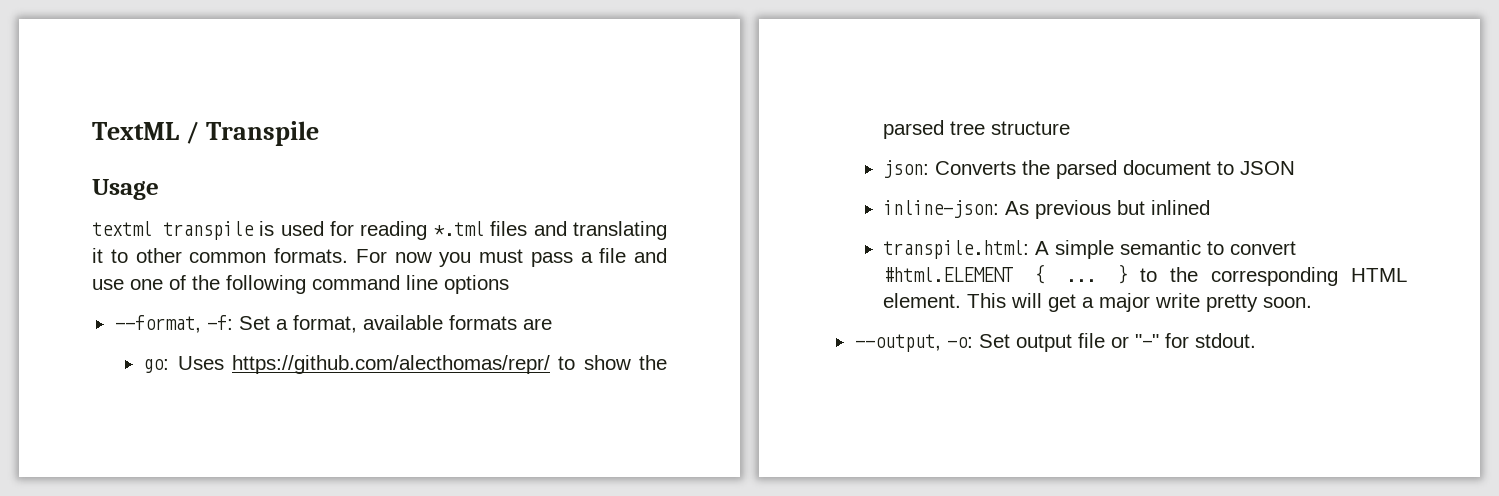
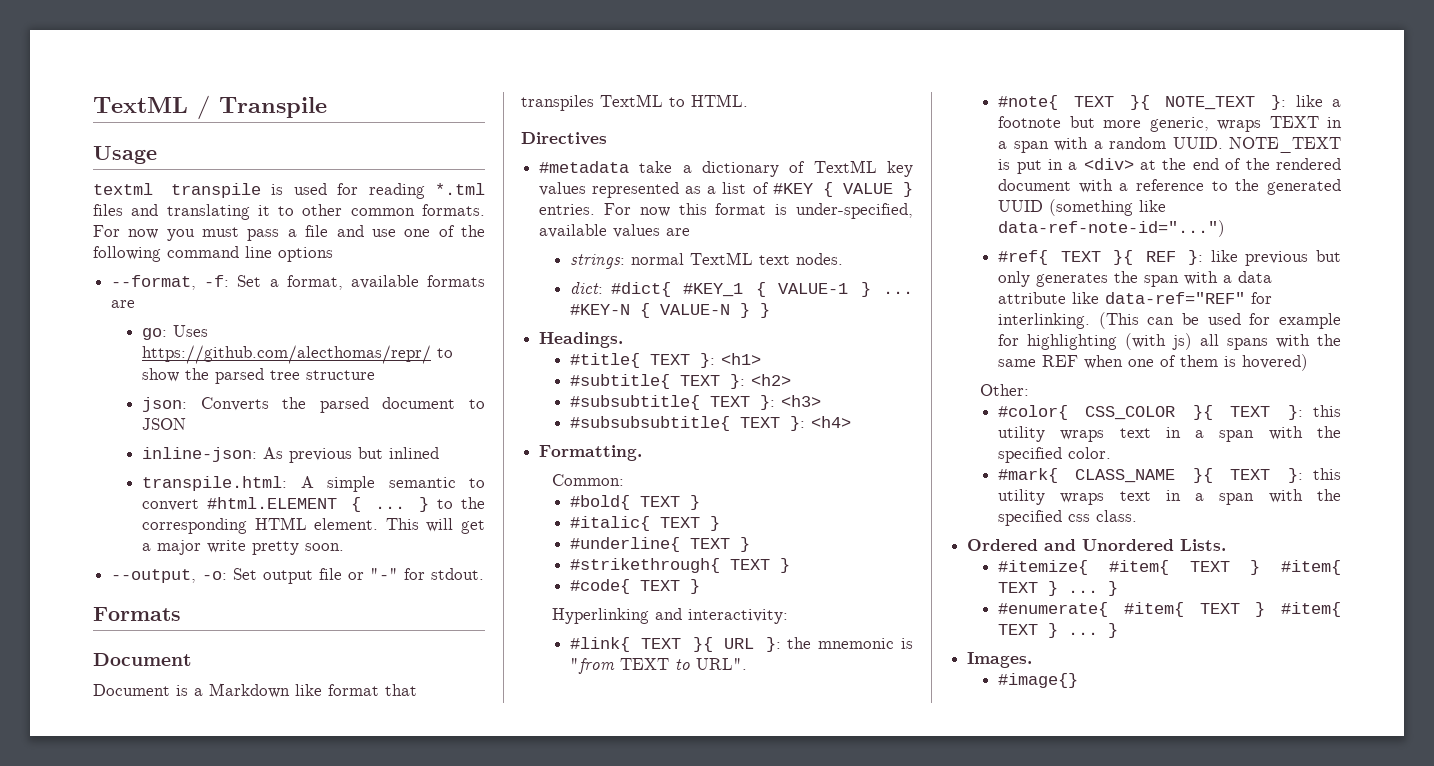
(1256, 340) none -> [93,607,181,621] [93,653,192,666] [93,683,417,698] [521,94,748,111] [521,132,607,145] [539,160,913,177] [539,182,914,198] [539,203,913,219] [539,224,691,238] [570,252,844,269] [570,282,913,297] [570,303,771,318] [539,332,624,348] [570,353,762,368] [570,374,792,389] [570,395,822,410] [570,416,852,431] [539,445,643,461] [551,474,624,486] [570,495,701,510] [570,516,721,531] [570,537,751,552] [570,558,791,573] [570,579,701,594] [551,608,788,624] [570,637,913,652] [570,658,748,674] [998,95,1341,110] [998,116,1342,132] [998,137,1341,153] [998,158,1341,174] [998,179,1341,195] [998,199,1167,216] [998,220,1226,237] [998,250,1341,266] [998,271,1273,287] [998,292,1273,304] [998,312,1341,329] [998,333,1341,350] [998,354,1309,371] [979,384,1029,396] [998,405,1341,420] [998,426,1341,442] [998,447,1112,463] [998,468,1341,483] [998,489,1341,505] [998,510,1138,526] [967,539,1227,551] [998,560,1341,575] [998,581,1119,596] [998,602,1341,617] [998,623,1119,638] [967,652,1033,668] [998,673,1079,688] // Formats // Document // Document is a Markdown like format that transpiles TextML to HTML. // Directives // #metadata take a dictionary of TextML key values represented as a list of #KEY { VALUE } entries. For now this format is under-specified, available values are // strings: normal TextML text nodes. // dict: #dict{ #KEY_1 { VALUE-1 } ... #KEY-N { VALUE-N } } // Headings. // #title{ TEXT }: <h1> // #subtitle{ TEXT }: <h2> // #subsubtitle{ TEXT }: <h3> // #subsubsubtitle{ TEXT }: <h4> // Formatting. // Common: // #bold{ TEXT } // #italic{ TEXT } // #underline{ TEXT } // #strikethrough{ TEXT } // #code{ TEXT } // Hyperlinking and interactivity: // #link{ TEXT }{ URL }: the mnemonic is "from TEXT to URL". // #note{ TEXT }{ NOTE_TEXT }: like a footnote but more generic, wraps TEXT in a span with a random UUID. NOTE_TEXT is put in a <div> at the end of the rendered document with a reference to the generated UUID (something like data-ref-note-id="...") // #ref{ TEXT }{ REF }: like previous but only generates the span with a data attribute like data-ref="REF" for interlinking. (This can be used for example for highlighting (with js) all spans with the same REF when one of them is hovered) // Other: // #color{ CSS_COLOR }{ TEXT }: this utility wraps text in a span with the specified color. // #mark{ CLASS_NAME }{ TEXT }: this utility wraps text in a span with the specified css class. // Ordered and Unordered Lists. // #itemize{ #item{ TEXT } #item{ TEXT } ... } // #enumerate{ #item{ TEXT } #item{ TEXT } ... } // Images. // #image{}

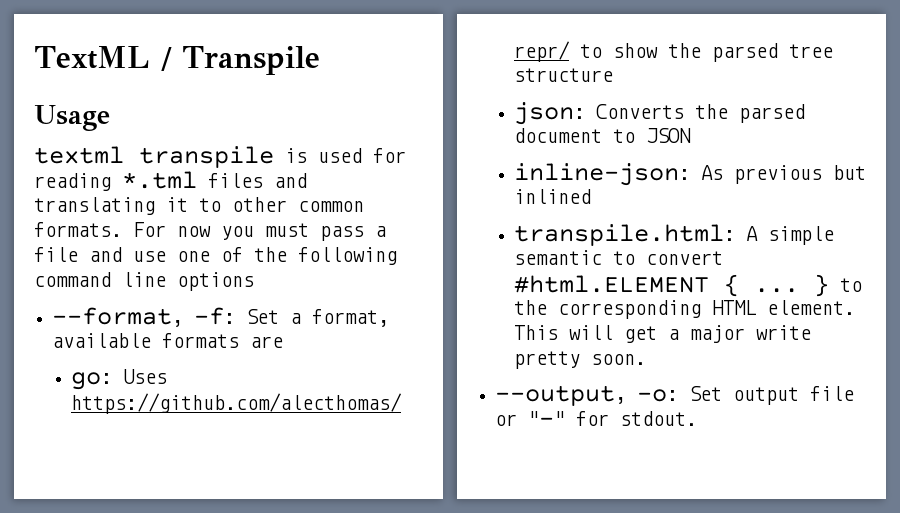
[93,607,181,621] [93,653,192,666] [93,683,417,698] [521,94,748,111] [521,132,607,145] [539,160,913,177] [539,182,914,198] [539,203,913,219] [539,224,691,238] [570,252,844,269] [570,282,913,297] [570,303,771,318] [539,332,624,348] [570,353,762,368] [570,374,792,389] [570,395,822,410] [570,416,852,431] [539,445,643,461] [551,474,624,486] [570,495,701,510] [570,516,721,531] [570,537,751,552] [570,558,791,573] [570,579,701,594] [551,608,788,624] [570,637,913,652] [570,658,748,674] [998,95,1341,110] [998,116,1342,132] [998,137,1341,153] [998,158,1341,174] [998,179,1341,195] [998,199,1167,216] [998,220,1226,237] [998,250,1341,266] [998,271,1273,287] [998,292,1273,304] [998,312,1341,329] [998,333,1341,350] [998,354,1309,371] [979,384,1029,396] [998,405,1341,420] [998,426,1341,442] [998,447,1112,463] [998,468,1341,483] [998,489,1341,505] [998,510,1138,526] [967,539,1227,551] [998,560,1341,575] [998,581,1119,596] [998,602,1341,617] [998,623,1119,638] [967,652,1033,668] [998,673,1079,688] // Formats // Document // Document is a Markdown like format that transpiles TextML to HTML. // Directives // #metadata take a dictionary of TextML key values represented as a list of #KEY { VALUE } entries. For now this format is under-specified, available values are // strings: normal TextML text nodes. // dict: #dict{ #KEY_1 { VALUE-1 } ... #KEY-N { VALUE-N } } // Headings. // #title{ TEXT }: <h1> // #subtitle{ TEXT }: <h2> // #subsubtitle{ TEXT }: <h3> // #subsubsubtitle{ TEXT }: <h4> // Formatting. // Common: // #bold{ TEXT } // #italic{ TEXT } // #underline{ TEXT } // #strikethrough{ TEXT } // #code{ TEXT } // Hyperlinking and interactivity: // #link{ TEXT }{ URL }: the mnemonic is "from TEXT to URL". // #note{ TEXT }{ NOTE_TEXT }: like a footnote but more generic, wraps TEXT in a span with a random UUID. NOTE_TEXT is put in a <div> at the end of the rendered document with a reference to the generated UUID (something like data-ref-note-id="...") // #ref{ TEXT }{ REF }: like previous but only generates the span with a data attribute like data-ref="REF" for interlinking. (This can be used for example for highlighting (with js) all spans with the same REF when one of them is hovered) // Other: // #color{ CSS_COLOR }{ TEXT }: this utility wraps text in a span with the specified color. // #mark{ CLASS_NAME }{ TEXT }: this utility wraps text in a span with the specified css class. // Ordered and Unordered Lists. // #itemize{ #item{ TEXT } #item{ TEXT } ... } // #enumerate{ #item{ TEXT } #item{ TEXT } ... } // Images. // #image{} -> (698, 418) none

